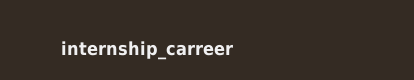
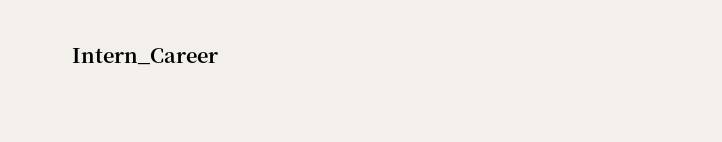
[61,41,233,60] internship_carreer -> [72,48,218,65] Intern_Career

